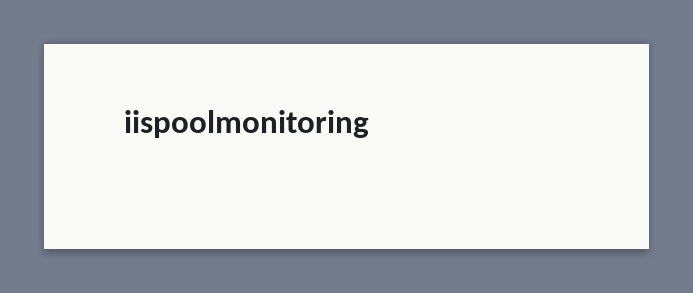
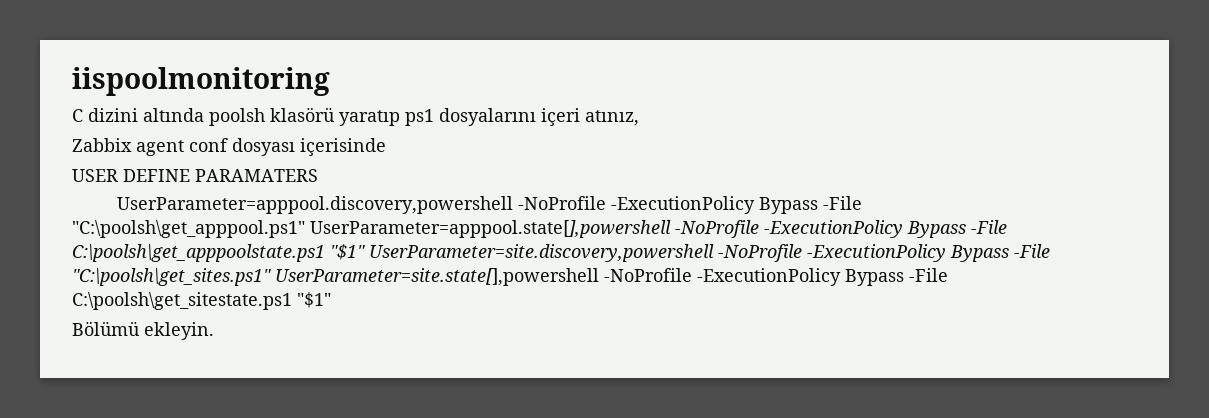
(369, 124) none -> [72,107,639,126] [72,138,386,156] [72,169,318,182] [116,196,862,214] [72,220,1007,238] [72,244,1050,262] [72,268,948,286] [72,292,331,310] [72,321,214,340] // C dizini altında poolsh klasörü yaratıp ps1 dosyalarını içeri atınız, // Zabbix agent conf dosyası içerisinde // USER DEFINE PARAMATERS // UserParameter=apppool.discovery,powershell -NoProfile -ExecutionPolicy Bypass -File "C:\poolsh\get_apppool.ps1" UserParameter=apppool.state[],powershell -NoProfile -ExecutionPolicy Bypass -File C:\poolsh\get_apppoolstate.ps1 "$1" UserParameter=site.discovery,powershell -NoProfile -ExecutionPolicy Bypass -File "C:\poolsh\get_sites.ps1" UserParameter=site.state[],powershell -NoProfile -ExecutionPolicy Bypass -File C:\poolsh\get_sitestate.ps1 "$1" // Bölümü ekleyin.

